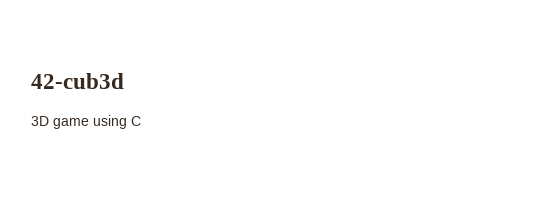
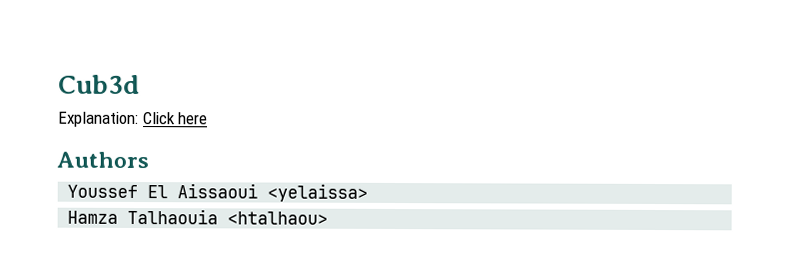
[31,73,124,89] [31,115,141,129] 42-cub3d // 3D game using C -> [58,74,140,95] [58,111,209,128] [56,151,149,169] [67,183,369,202] [67,208,329,225] Cub3d // Explanation: Click here // Authors // Youssef El Aissaoui <yelaissa> // Hamza Talhaouia <htalhaou>

